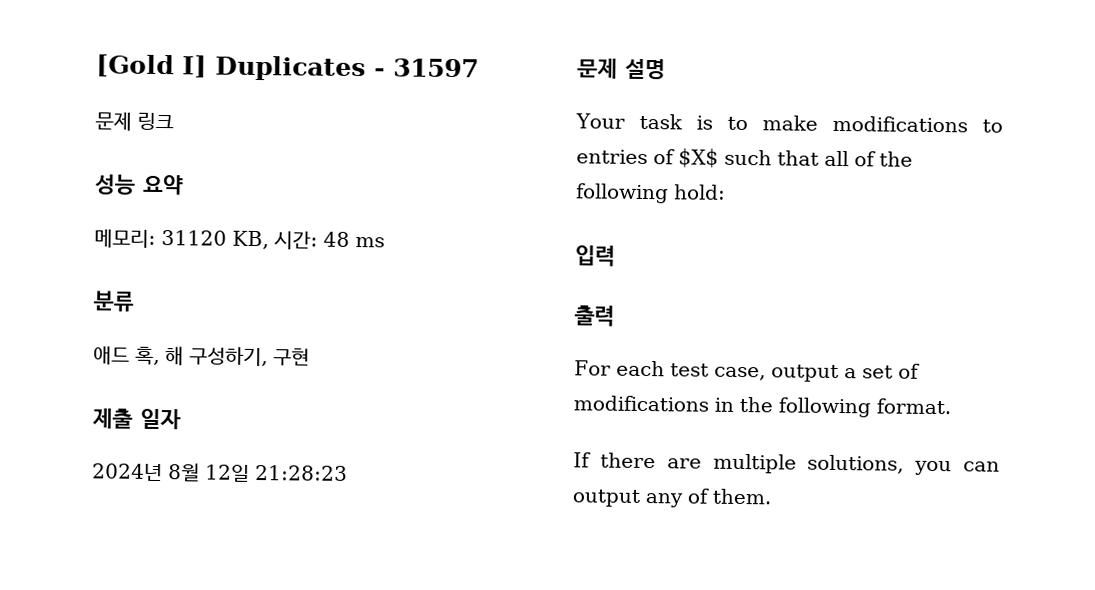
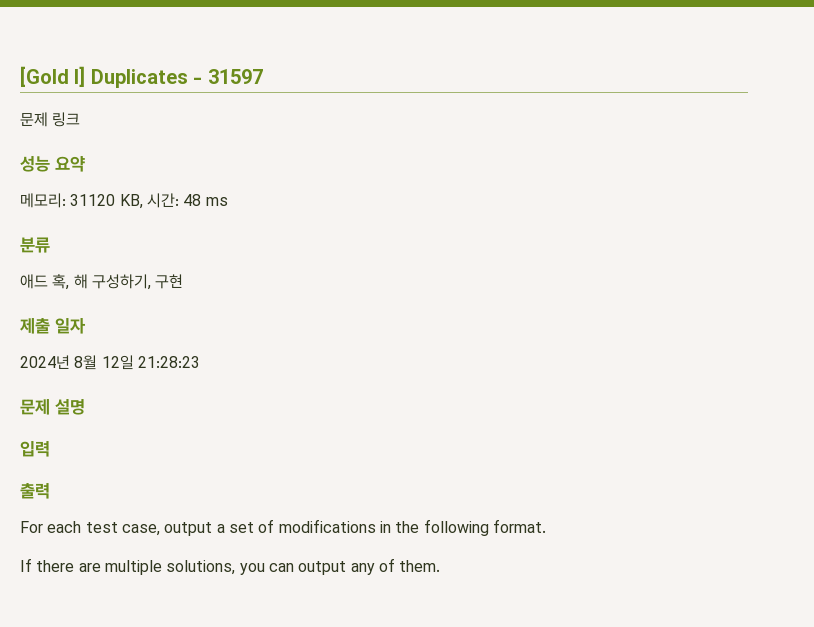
[575,113,1003,133] [576,148,913,168] [575,183,726,204] // Your task is to make modifications to entries of $X$ such that all of the following hold: -> (85, 407) none

